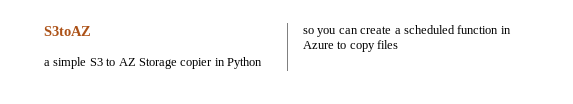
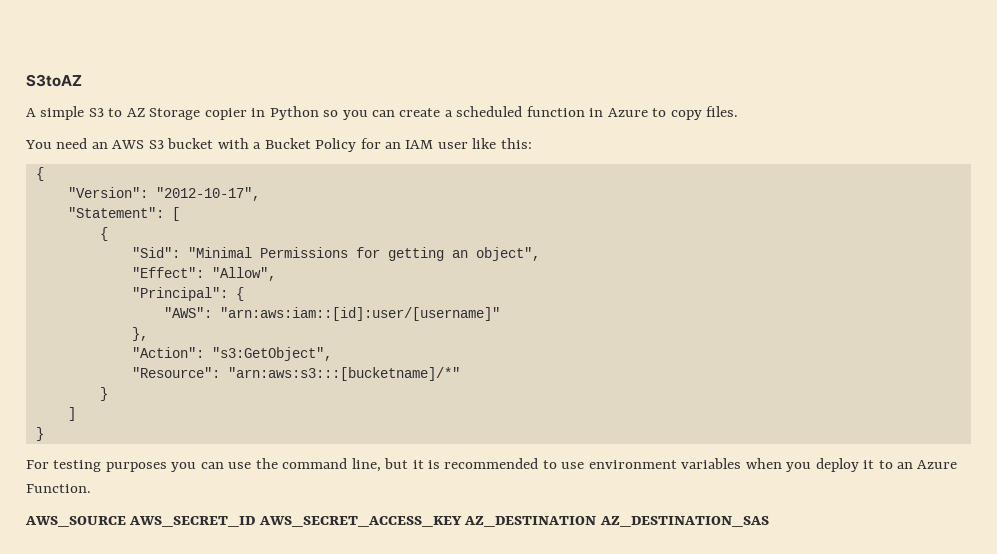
[44,60,50,66] a -> [26,108,36,117] A
[377,40,399,49] files -> [706,106,739,117] [25,138,532,152] [35,167,44,181] [67,187,260,201] [67,207,180,221] [99,227,108,241] [131,247,540,261] [131,267,276,281] [131,287,244,301] [163,307,500,321] [131,327,148,341] [131,347,332,361] [131,367,460,381] [99,387,108,401] [67,407,76,421] [35,427,44,441] [26,458,958,472] [26,484,91,493] [25,516,769,527] files. // You need an AWS S3 bucket with a Bucket Policy for an IAM user like this: // { // "Version": "2012-10-17", // "Statement": [ // { // "Sid": "Minimal Permissions for getting an object", // "Effect": "Allow", // "Principal": { // "AWS": "arn:aws:iam::[id]:user/[username]" // }, // "Action": "s3:GetObject", // "Resource": "arn:aws:s3:::[bucketname]/*" // } // ] // } // For testing purposes you can use the command line, but it is recommended to use environment variables when you deploy it to an Azure Function. // AWS_SOURCE AWS_SECRET_ID AWS_SECRET_ACCESS_KEY AZ_DESTINATION AZ_DESTINATION_SAS

